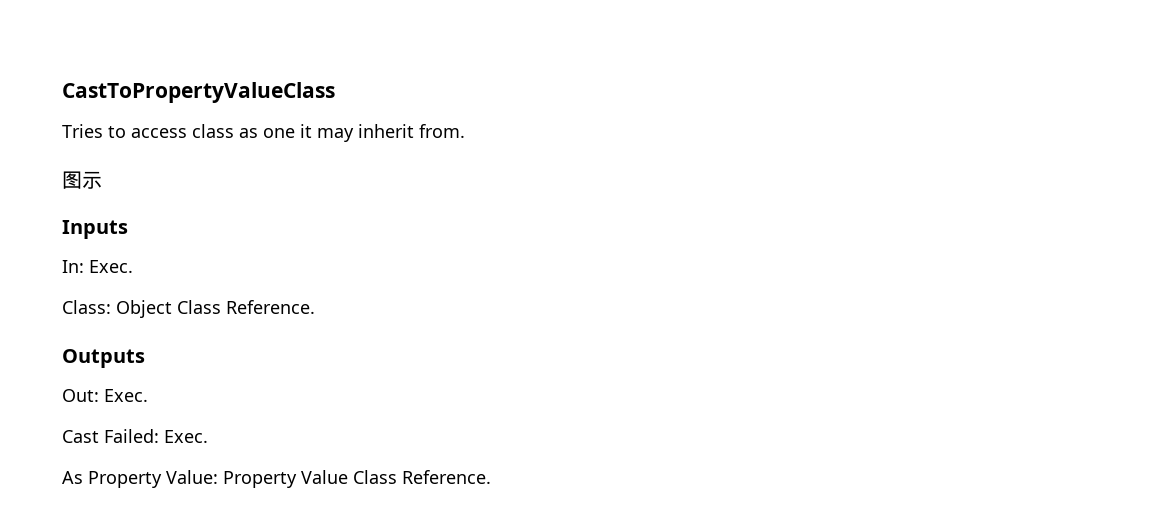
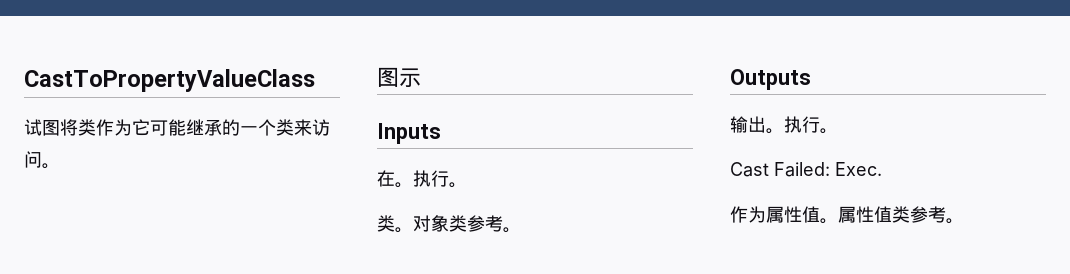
[62,124,465,142] [62,171,102,189] [62,220,128,239] [62,260,133,273] [62,300,315,318] [62,349,145,368] [62,389,148,402] [62,429,208,443] [62,470,491,488] Tries to access class as one it may inherit from. // 图示 // Inputs // In: Exec. // Class: Object Class Reference. // Outputs // Out: Exec. // Cast Failed: Exec. // As Property Value: Property Value Class Reference. -> [24,119,330,136] [24,151,60,169] [377,67,421,87] [377,123,441,144] [377,170,467,188] [377,215,521,233] [730,69,811,90] [730,116,838,134] [730,162,882,177] [730,206,964,224] 试图将类作为它可能继承的一个类来访问。 // 图示 // Inputs // 在。执行。 // 类。对象类参考。 // Outputs // 输出。执行。 // Cast Failed: Exec. // 作为属性值。属性值类参考。

